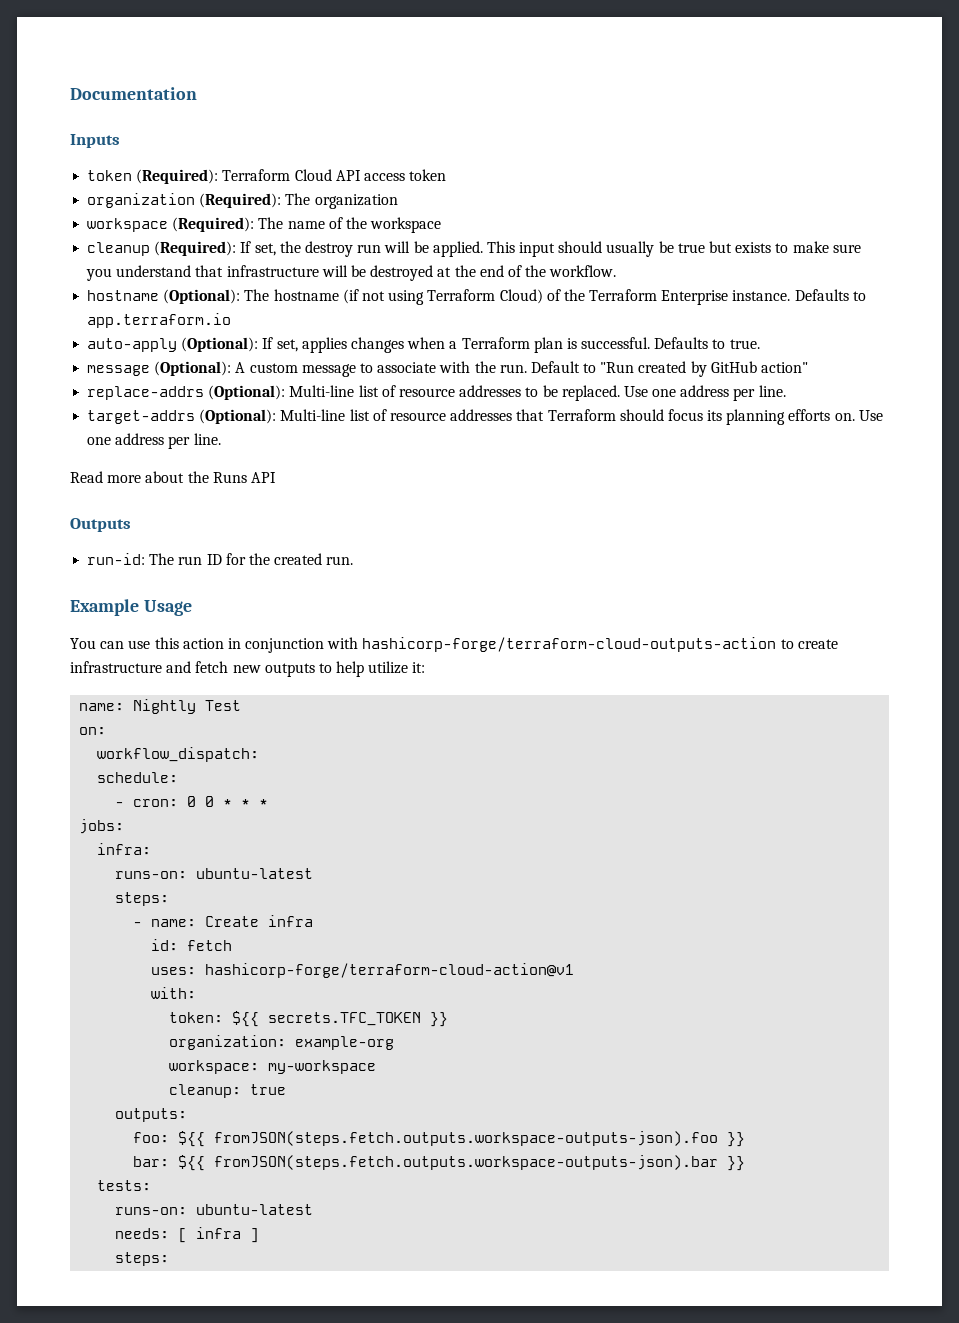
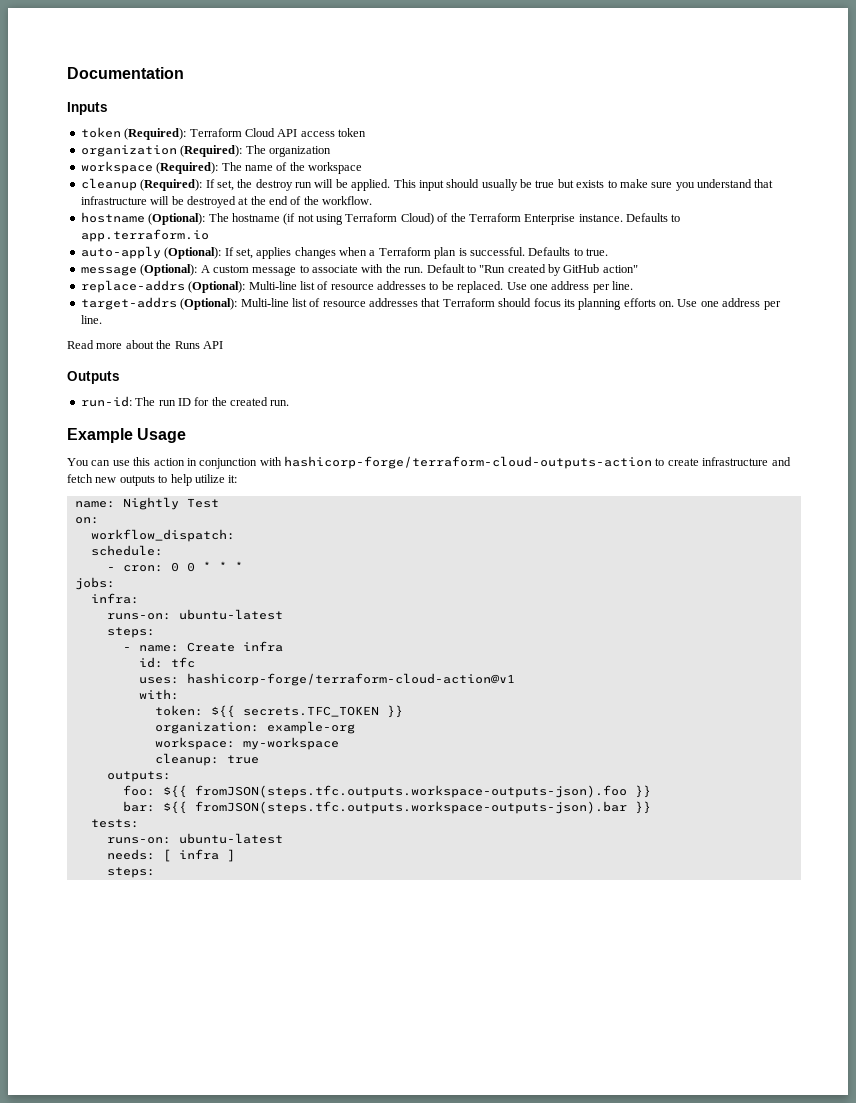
[187,940,233,951] fetch -> [170,657,195,668] tfc
[214,1131,719,1146] fromJSON(steps.fetch.outputs.workspace-outputs-json).foo -> [194,785,627,798] fromJSON(steps.tfc.outputs.workspace-outputs-json).foo
[214,1155,719,1170] fromJSON(steps.fetch.outputs.workspace-outputs-json).bar -> [194,801,627,814] fromJSON(steps.tfc.outputs.workspace-outputs-json).bar

